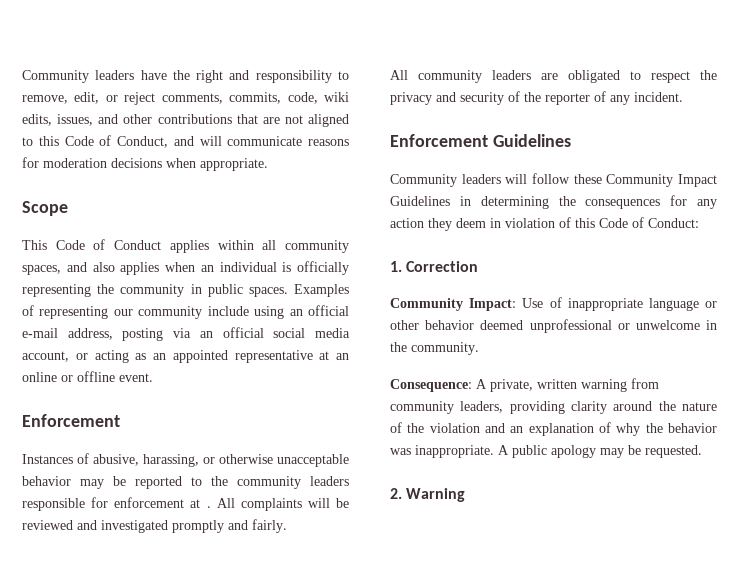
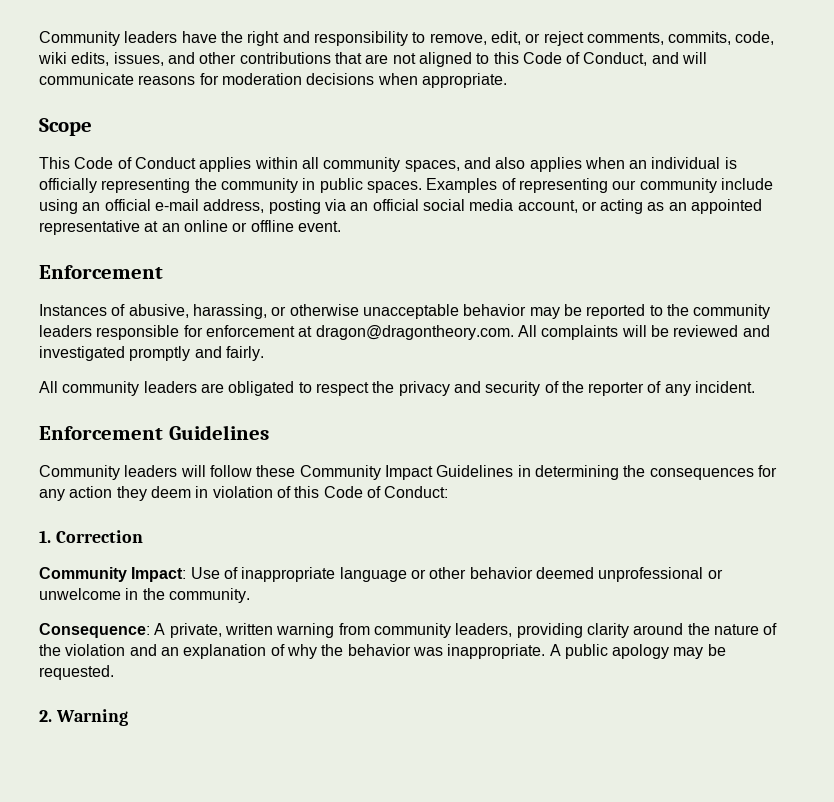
[206,506,211,508] . -> [315,325,514,340] dragon@dragontheory.com.

